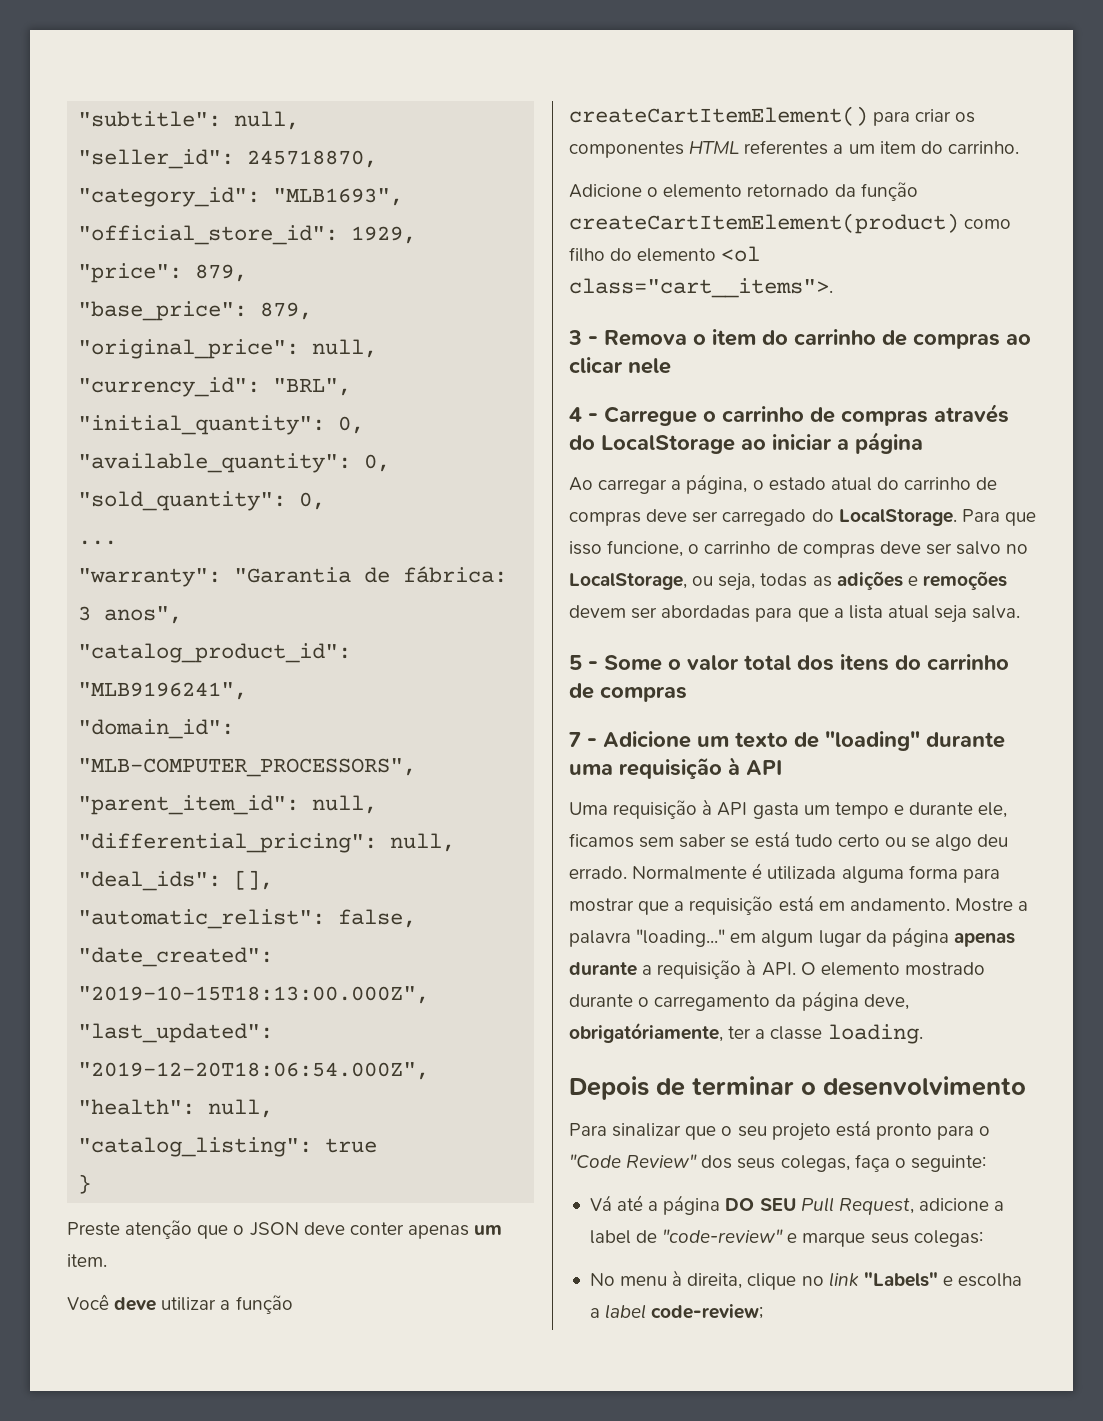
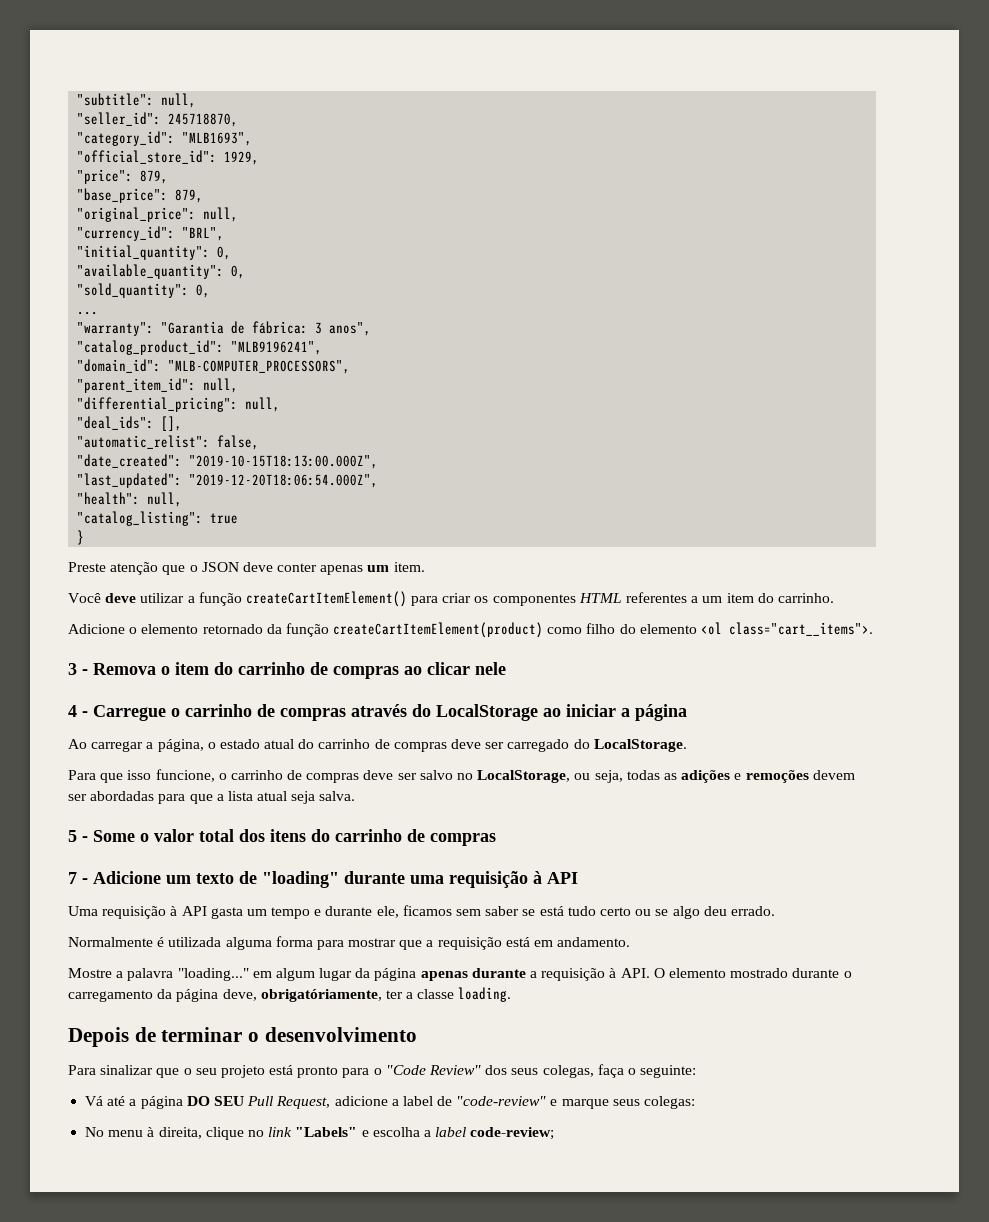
(957, 517) none -> (687, 745) //
(627, 872) none -> (775, 911) //
(950, 904) none -> (631, 942) //

